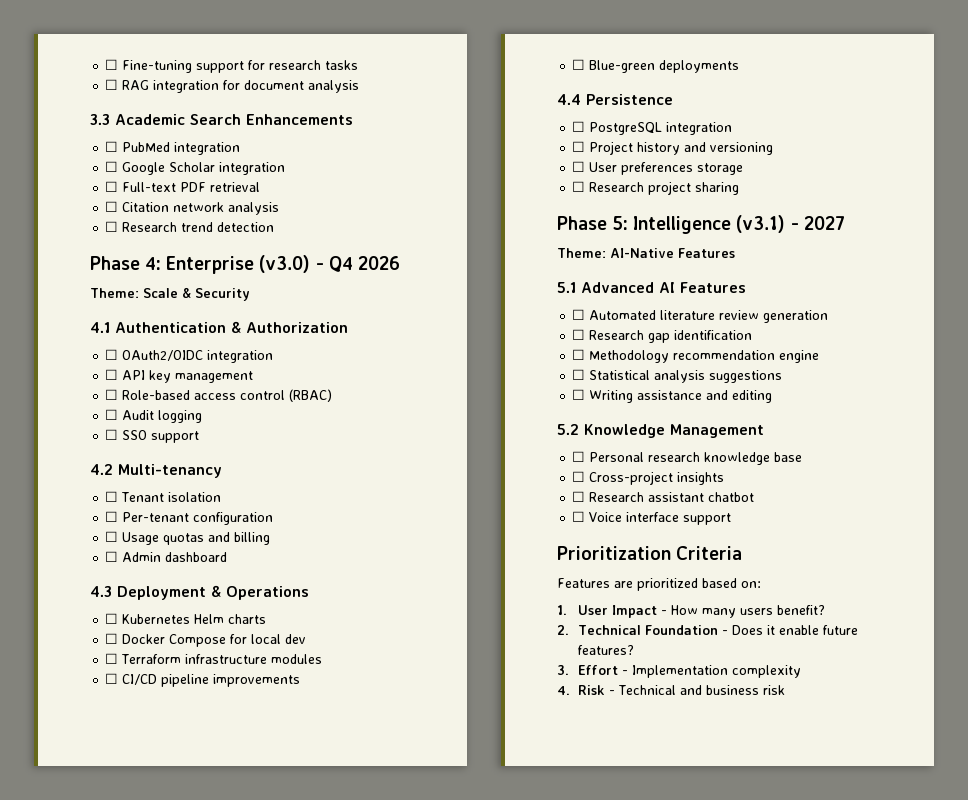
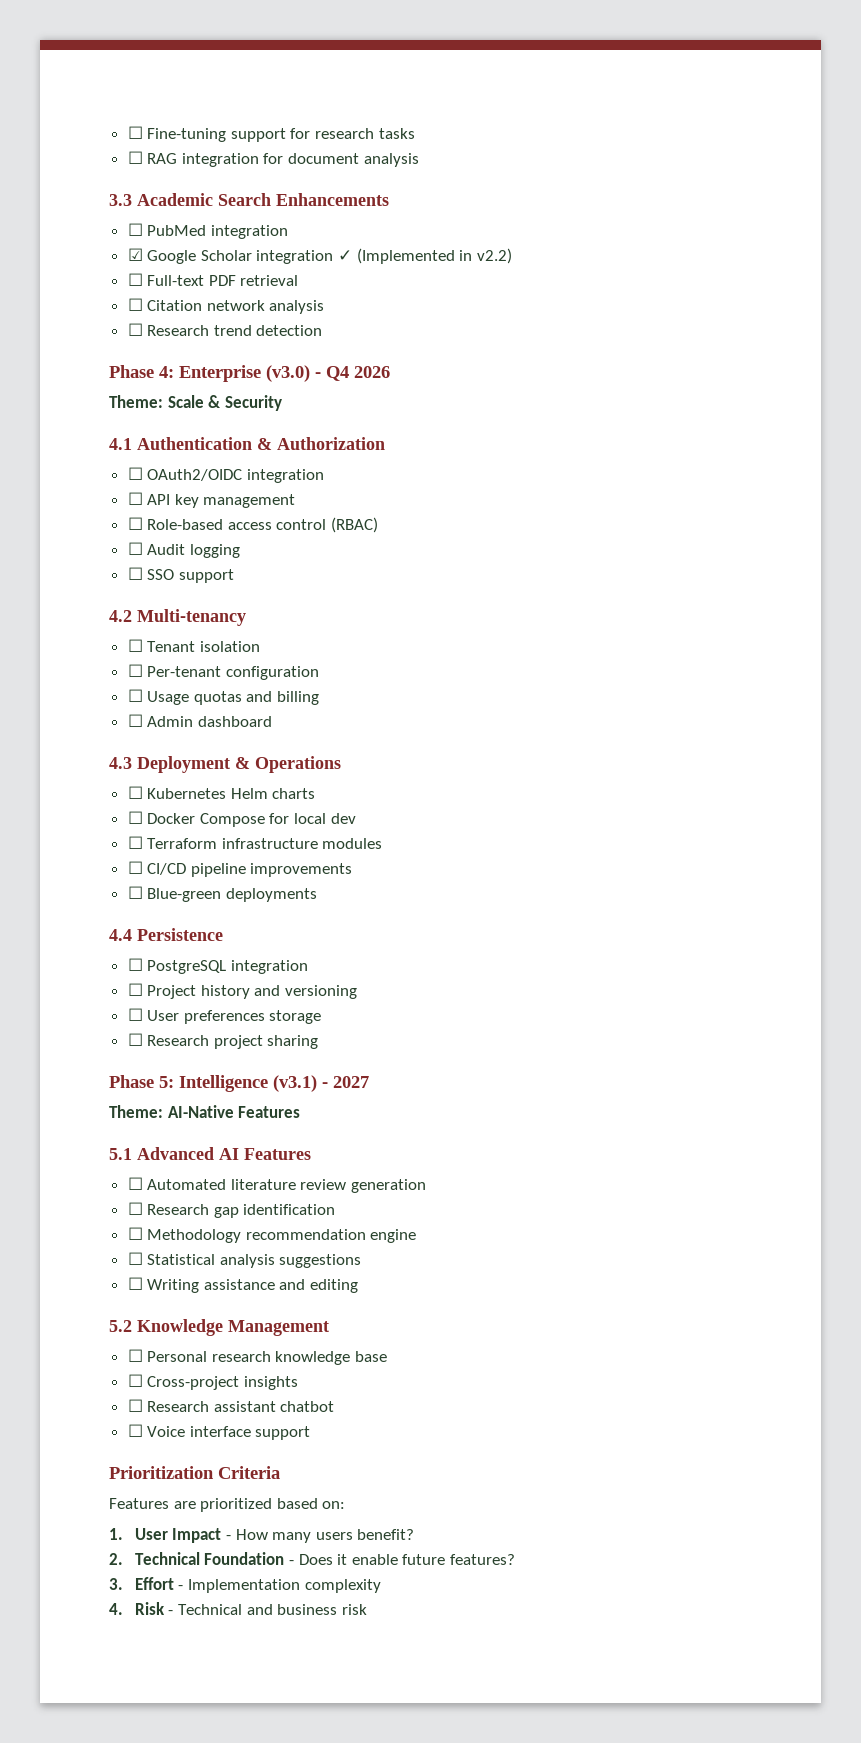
[105,161,119,172] ☐ -> [127,248,143,261] ☑
(286, 168) none -> [338,248,512,264] ✓ (Implemented in v2.2)

